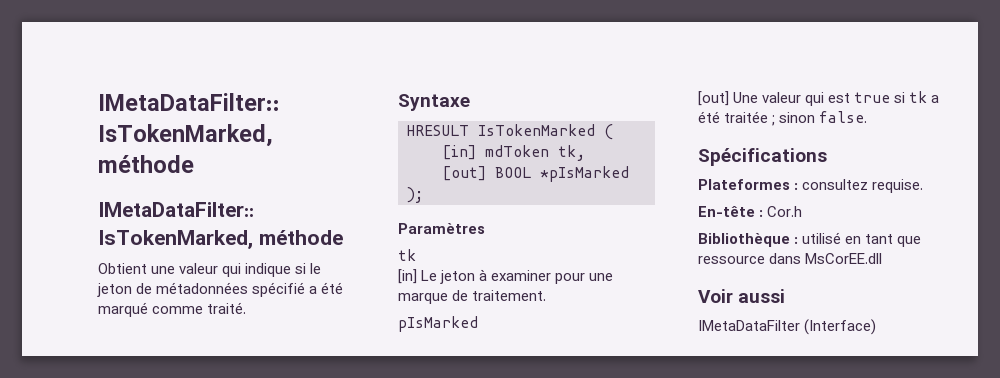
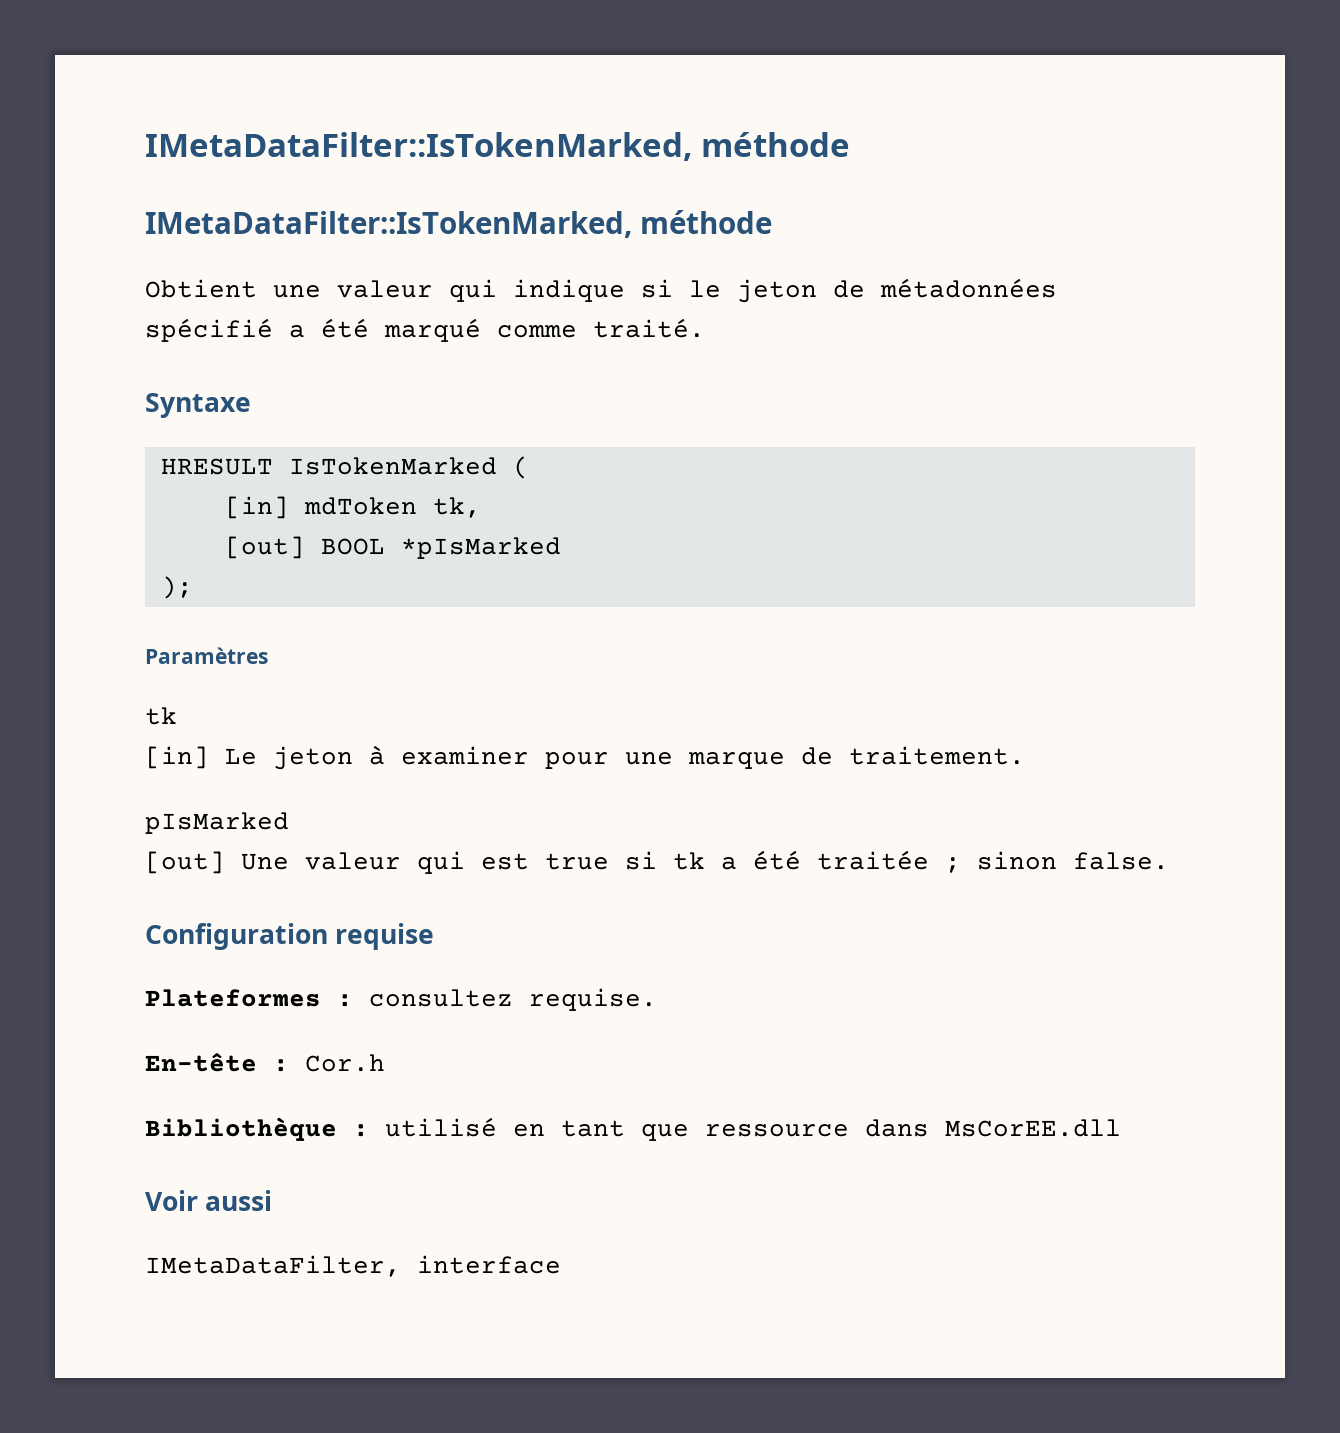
[698,148,827,166] Spécifications -> [145,923,435,950] Configuration requise
[698,319,877,335] IMetaDataFilter (Interface) -> [145,1255,561,1277] IMetaDataFilter, interface

